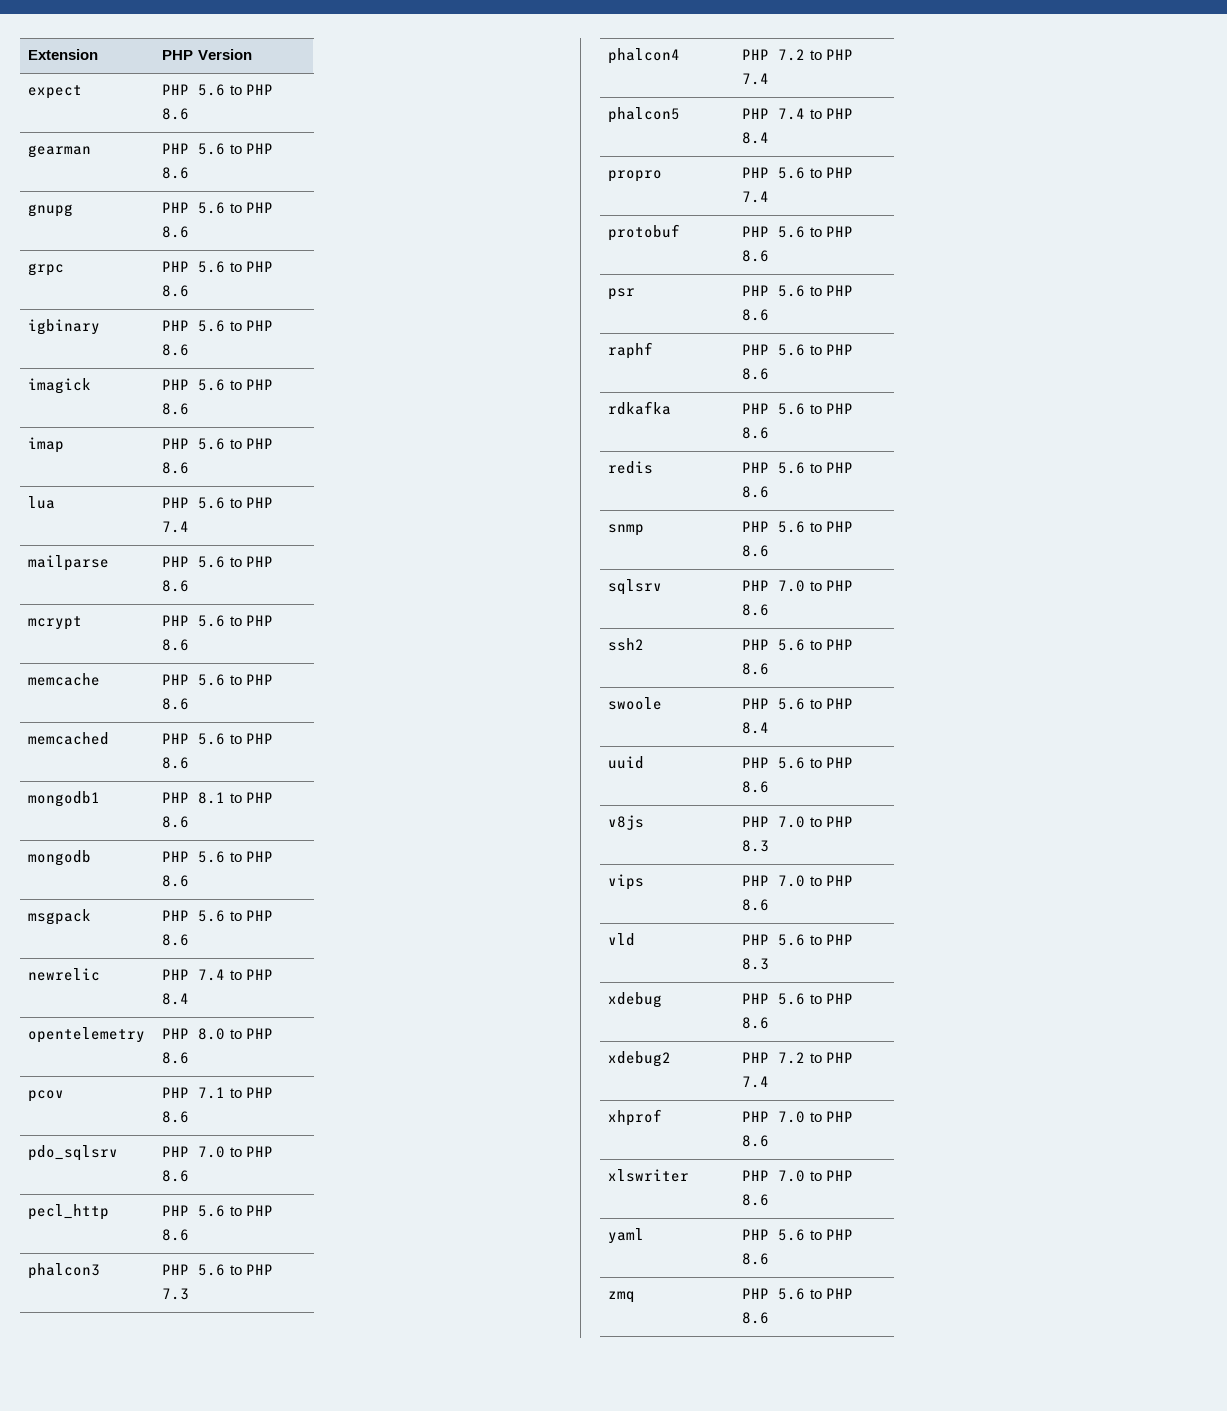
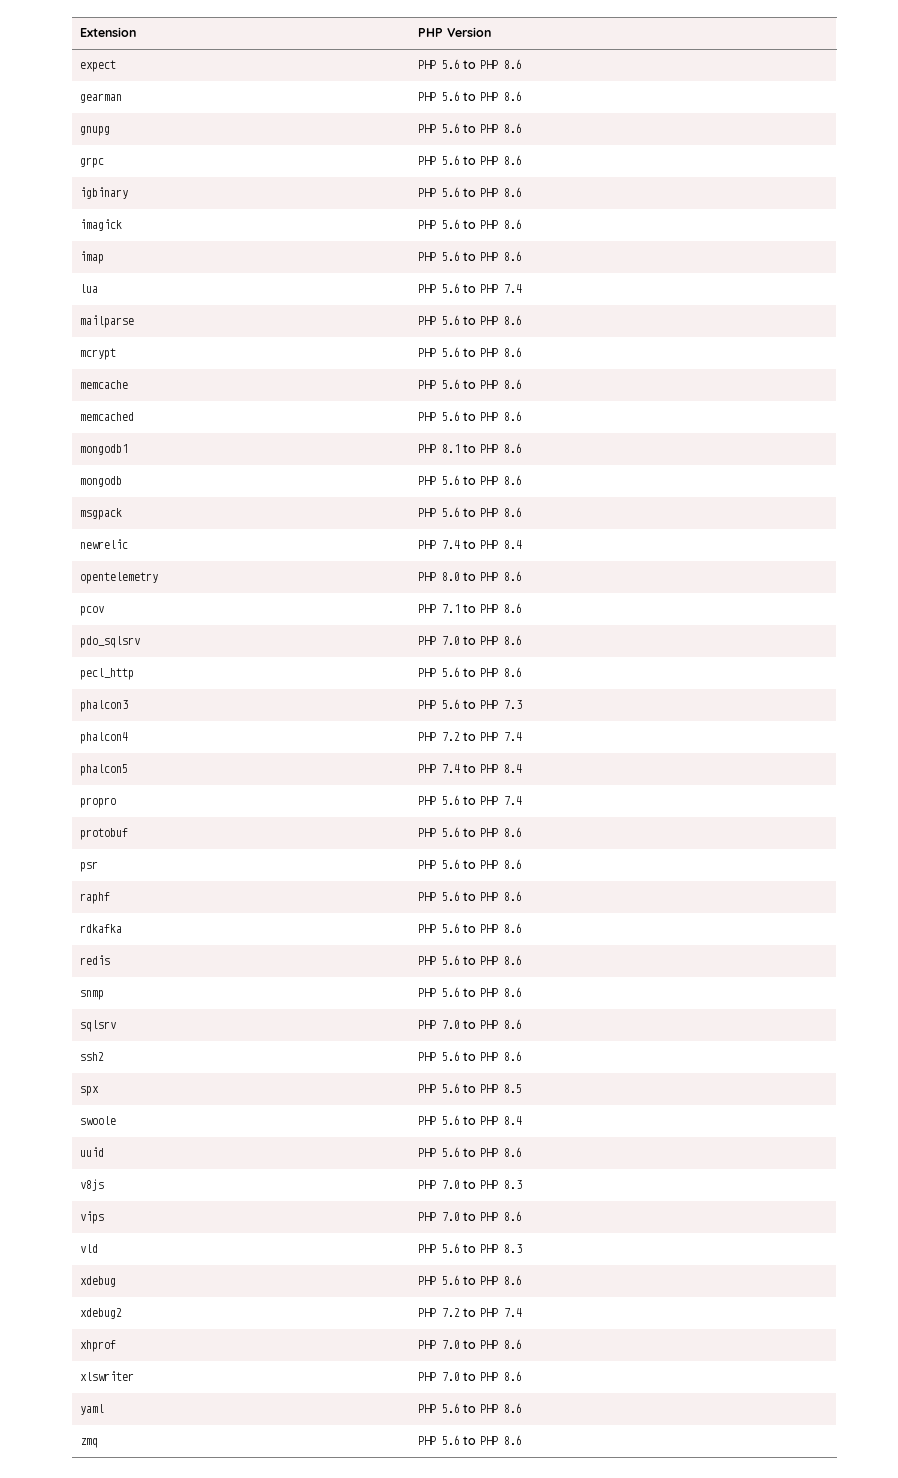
(770, 669) none -> [79,1086,99,1096] [417,1083,522,1093] // spx | PHP 5.6 to PHP 8.5

